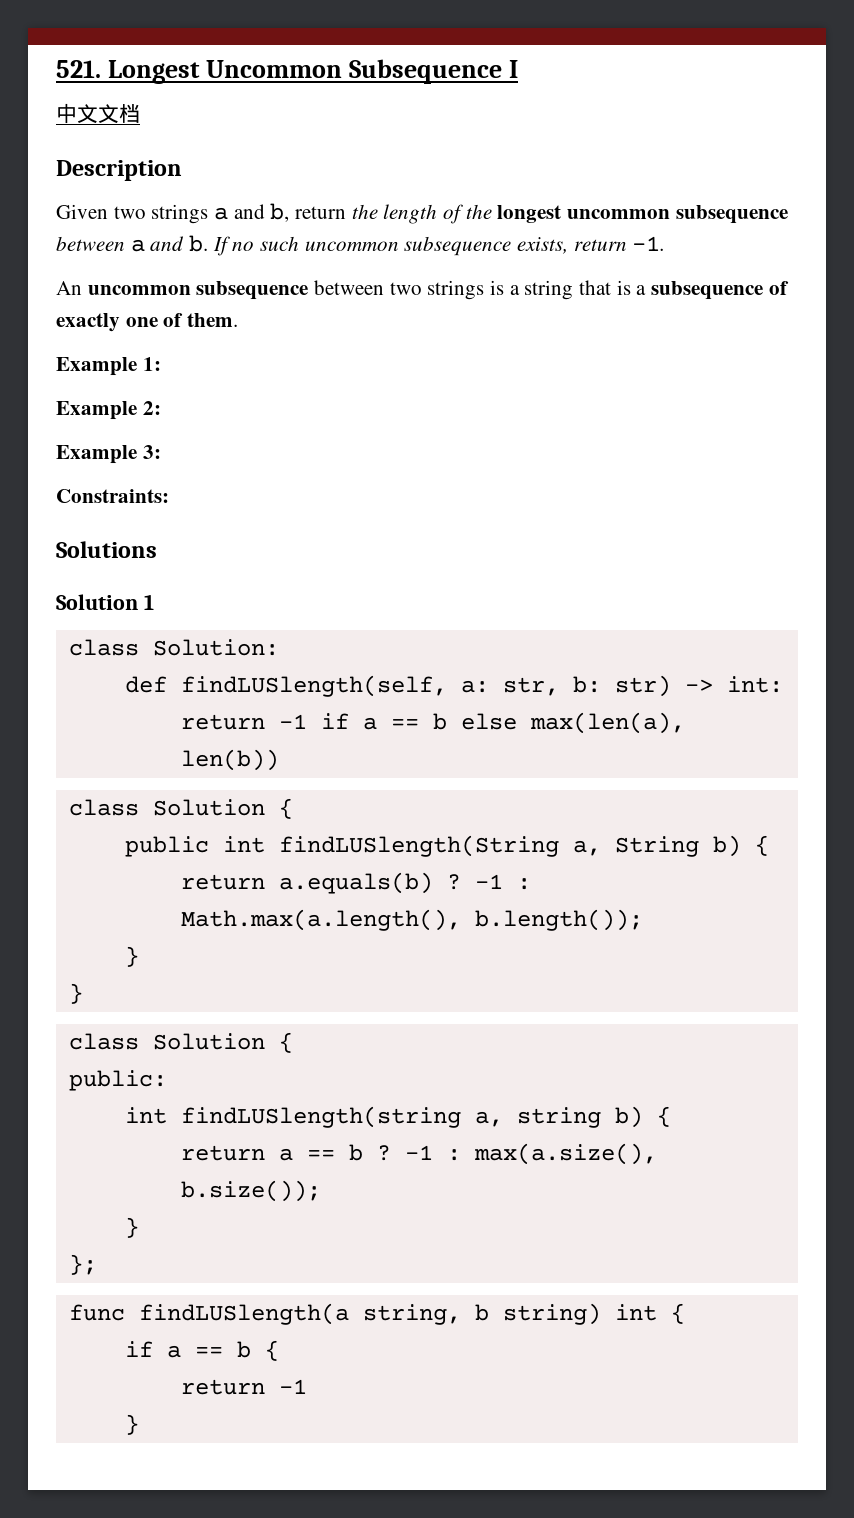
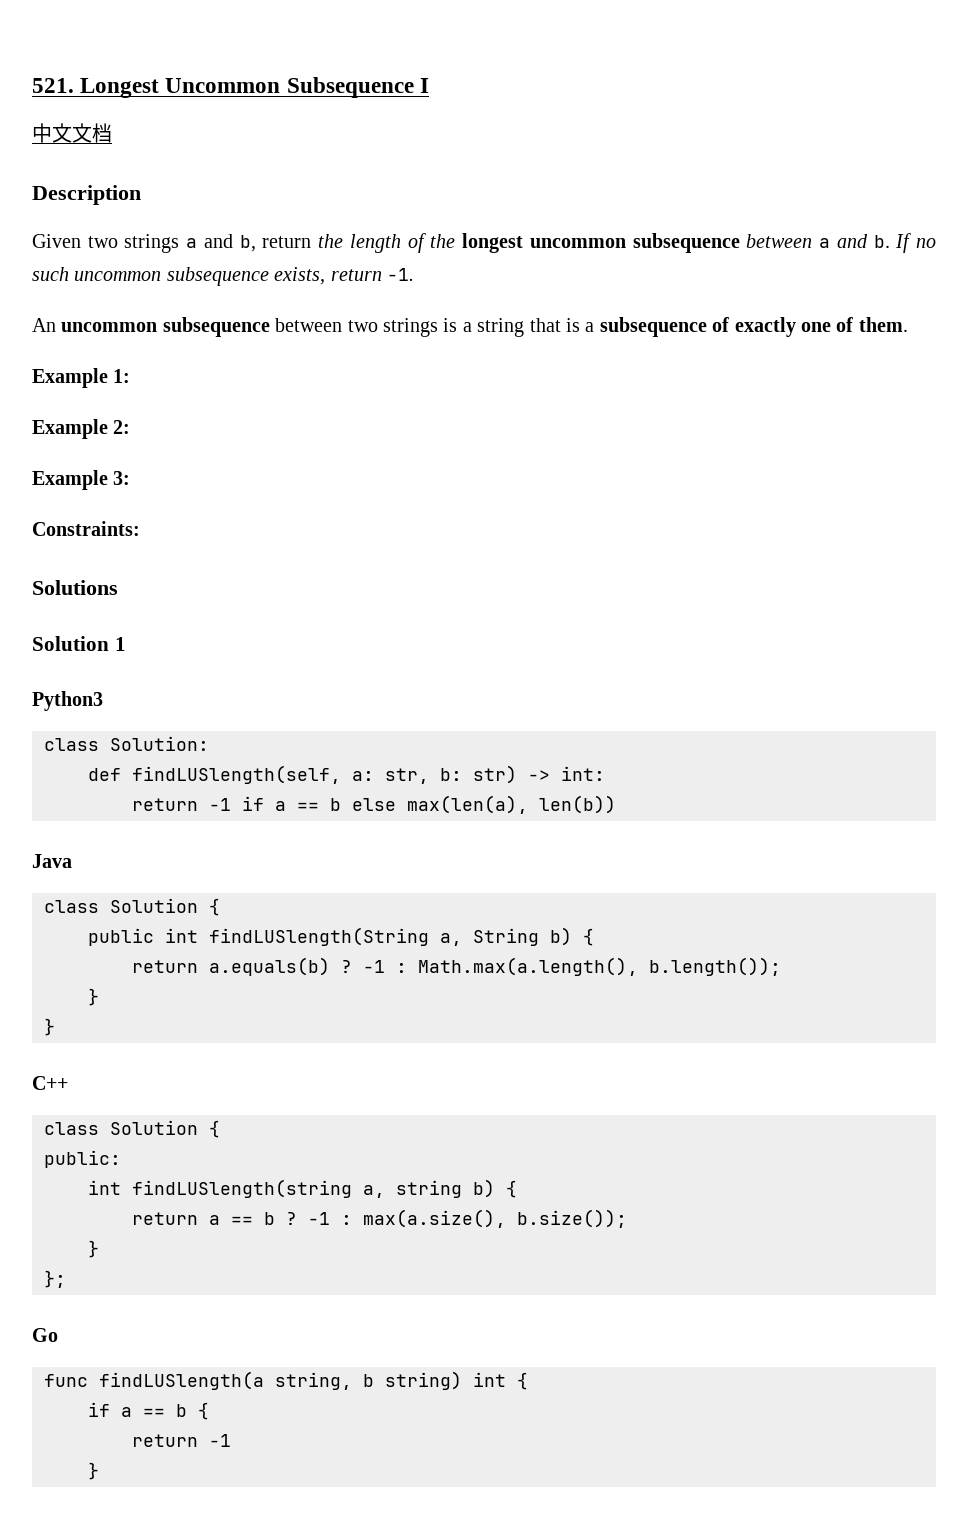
(154, 602) none -> [32,691,103,711] // Python3
(279, 760) none -> [32,854,72,868] // Java
(83, 993) none -> [32,1076,68,1090] // C++
(97, 1264) none -> [32,1328,58,1342] // Go

